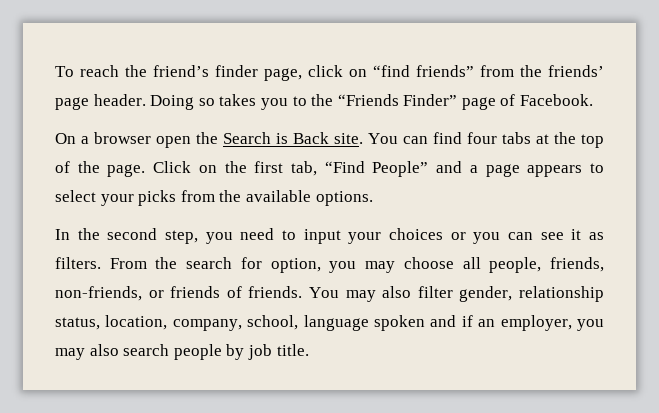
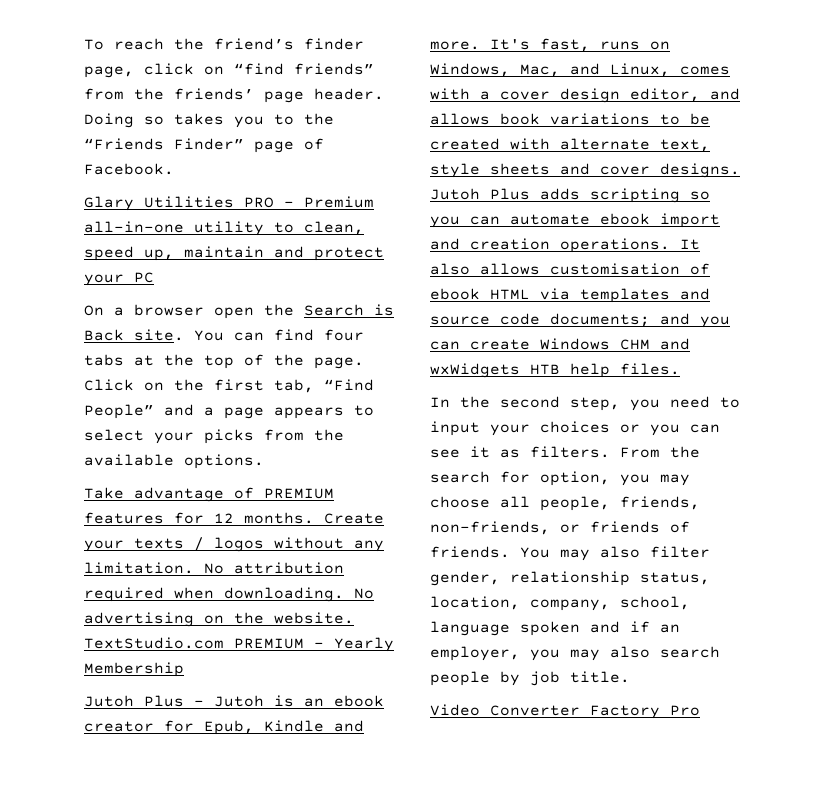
(594, 100) none -> [84,196,374,211] [84,221,364,236] [84,246,384,261] [84,272,154,286] // Glary Utilities PRO - Premium all-in-one utility to clean, speed up, maintain and protect your PC
(373, 198) none -> [84,487,334,502] [84,512,384,524] [84,537,384,552] [84,562,344,574] [84,587,374,602] [84,612,354,627] [84,637,394,652] [84,662,184,677] [84,695,384,707] [84,720,364,735] [430,38,670,52] [430,63,730,77] [430,88,740,103] [430,113,710,125] [430,138,710,152] [430,163,740,178] [430,188,710,203] [430,213,720,228] [430,238,700,253] [430,263,710,275] [430,288,710,303] [430,313,730,328] [430,338,690,350] [430,363,680,378] // Take advantage of PREMIUM features for 12 months. Create your texts / logos without any limitation. No attribution required when downloading. No advertising on the website. TextStudio.com PREMIUM - Yearly Membership // Jutoh Plus - Jutoh is an ebook creator for Epub, Kindle and more. It's fast, runs on Windows, Mac, and Linux, comes with a cover design editor, and allows book variations to be created with alternate text, style sheets and cover designs. Jutoh Plus adds scripting so you can automate ebook import and creation operations. It also allows customisation of ebook HTML via templates and source code documents; and you can create Windows CHM and wxWidgets HTB help files.
(309, 350) none -> [430,704,700,719] // Video Converter Factory Pro

